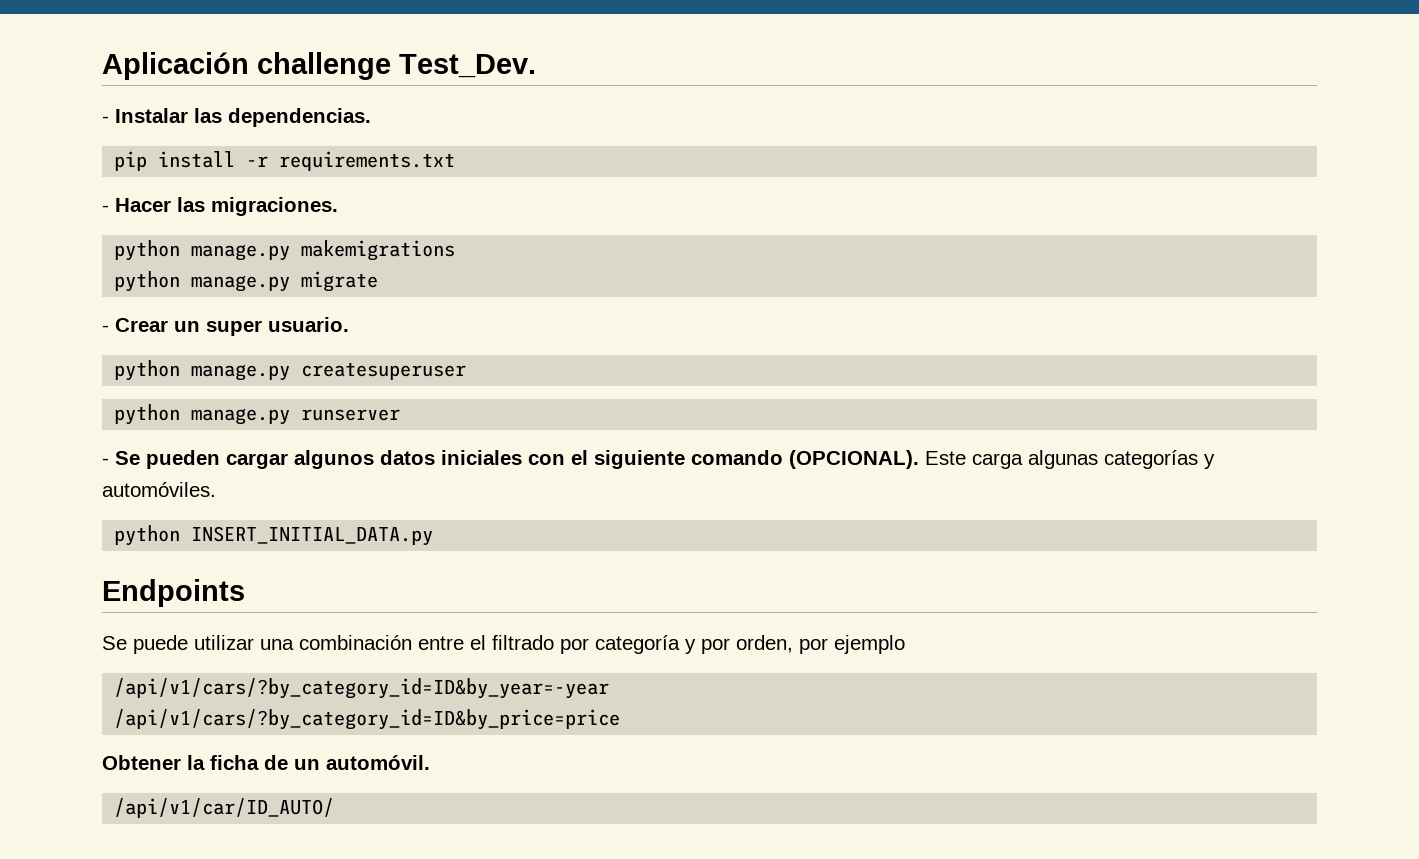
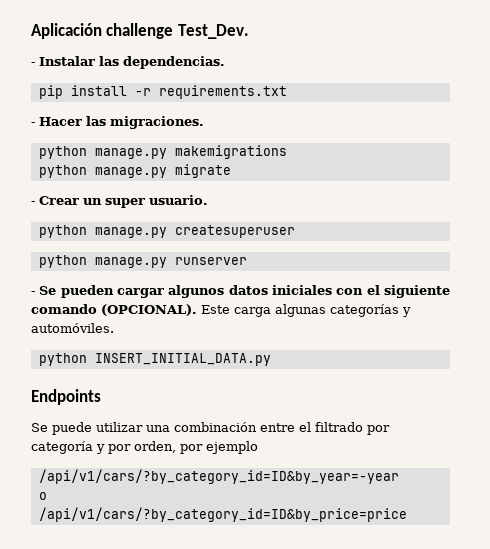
(610, 688) none -> [38,492,47,500] // o
[102,755,430,770] [114,798,335,818] // Obtener la ficha de un automóvil. // /api/v1/car/ID_AUTO/ -> (407, 514) none

